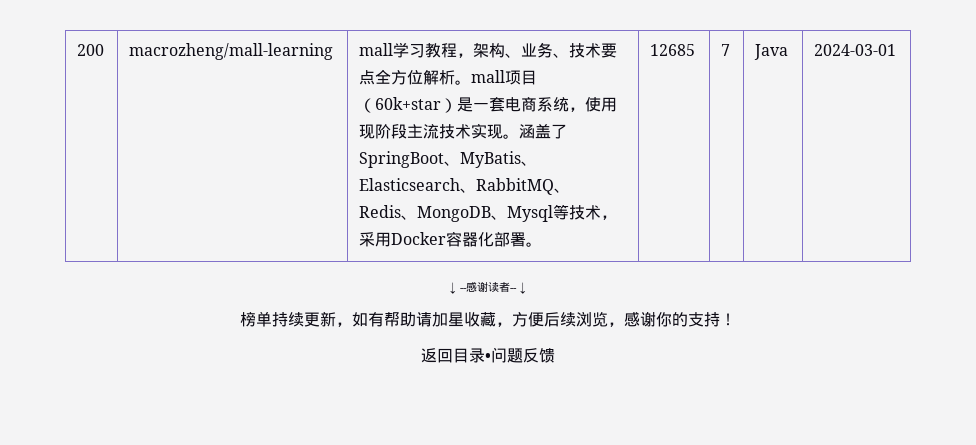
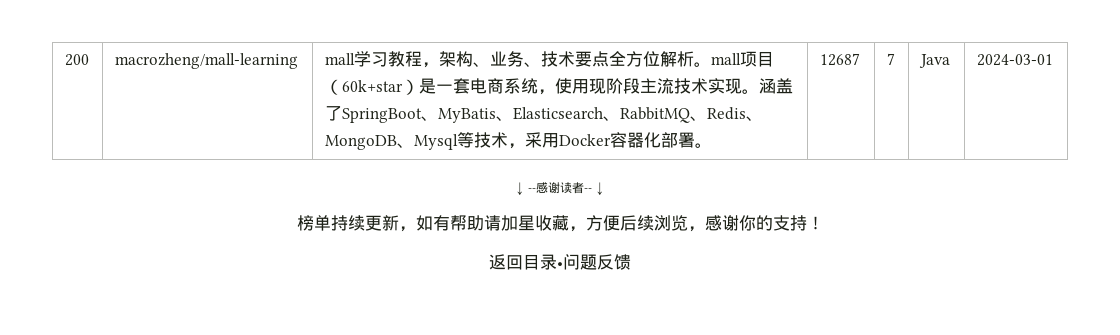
[650,44,696,56] 12685 -> [819,53,860,66] 12687

